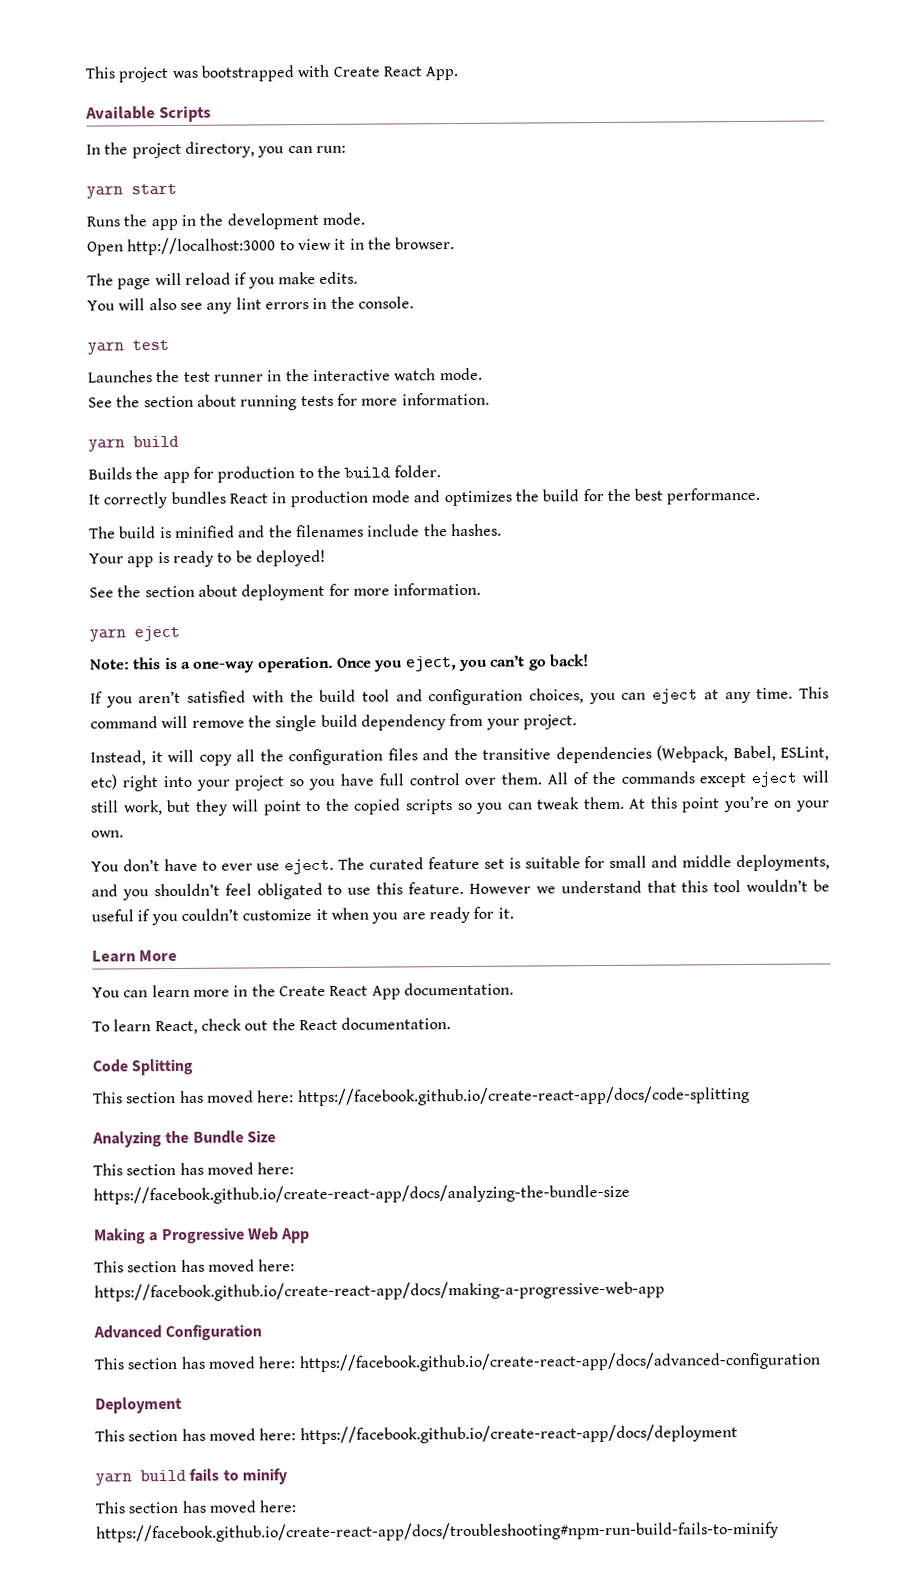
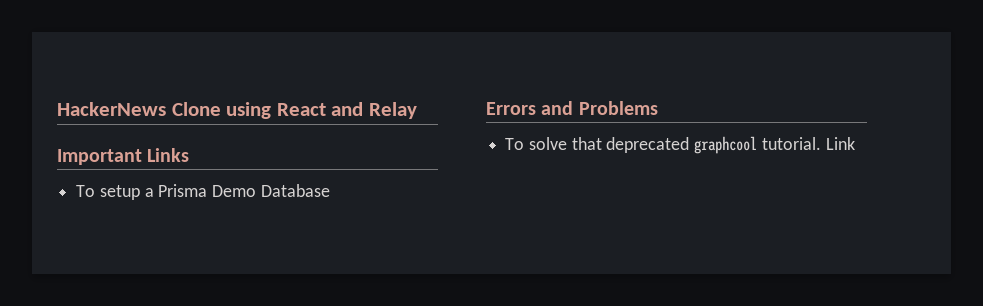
[85,64,460,83] [85,105,212,123] [86,141,346,159] [86,183,177,199] [86,212,366,231] [87,237,456,256] [87,271,359,290] [87,296,414,314] [87,340,169,355] [88,367,483,383] [88,392,490,411] [88,435,179,452] [88,465,441,484] [88,487,761,509] [89,523,502,539] [89,549,326,568] [89,582,482,601] [89,625,180,642] [90,654,589,673] [90,686,830,708] [90,713,577,732] [90,745,829,766] [90,770,829,792] [91,795,830,816] [91,830,124,838] [91,854,830,875] [91,879,830,901] [91,906,514,926] [92,949,179,963] [92,982,514,1000] [92,1017,452,1035] [92,1058,194,1076] [93,1085,750,1107] [92,1130,276,1148] [93,1162,295,1176] [93,1183,630,1205] [94,1227,311,1245] [94,1259,296,1273] [94,1280,665,1302] [93,1324,263,1342] [94,1351,821,1373] [95,1396,182,1414] [95,1424,738,1445] [95,1468,288,1486] [95,1500,297,1514] [96,1520,779,1543] This project was bootstrapped with Create React App. // Available Scripts // In the project directory, you can run: // yarn start // Runs the app in the development mode. // Open http://localhost:3000 to view it in the browser. // The page will reload if you make edits. // You will also see any lint errors in the console. // yarn test // Launches the test runner in the interactive watch mode. // See the section about running tests for more information. // yarn build // Builds the app for production to the build folder. // It correctly bundles React in production mode and optimizes the build for the best performance. // The build is minified and the filenames include the hashes. // Your app is ready to be deployed! // See the section about deployment for more information. // yarn eject // Note: this is a one-way operation. Once you eject, you can’t go back! // If you aren’t satisfied with the build tool and configuration choices, you can eject at any time. This command will remove the single build dependency from your project. // Instead, it will copy all the configuration files and the transitive dependencies (Webpack, Babel, ESLint, etc) right into your project so you have full control over them. All of the commands except eject will still work, but they will point to the copied scripts so you can tweak them. At this point you’re on your own. // You don’t have to ever use eject. The curated feature set is suitable for small and middle deployments, and you shouldn’t feel obligated to use this feature. However we understand that this tool wouldn’t be useful if you couldn’t customize it when you are ready for it. // Learn More // You can learn more in the Create React App documentation. // To learn React, check out the React documentation. // Code Splitting // This section has moved here: https://facebook.github.io/create-react-app/docs/code-splitting // Analyzing the Bundle Size // This section has moved here: https://facebook.github.io/create-react-app/docs/analyzing-the-bundle-size // Making a Progressive Web App // This section has moved here: https://facebook.github.io/create-react-app/docs/making-a-progressive-web-app // Advanced Configuration // This section has moved here: https://facebook.github.io/create-react-app/docs/advanced-configuration // Deployment // This section has moved here: https://facebook.github.io/create-react-app/docs/deployment // yarn build fails to minify // This section has moved here: https://facebook.github.io/create-react-app/docs/troubleshooting#npm-run-build-fails-to-minify -> [57,102,417,119] [57,148,190,165] [76,184,330,200] [486,101,658,115] [505,136,855,154] HackerNews Clone using React and Relay // Important Links // To setup a Prisma Demo Database // Errors and Problems // To solve that deprecated graphcool tutorial. Link

